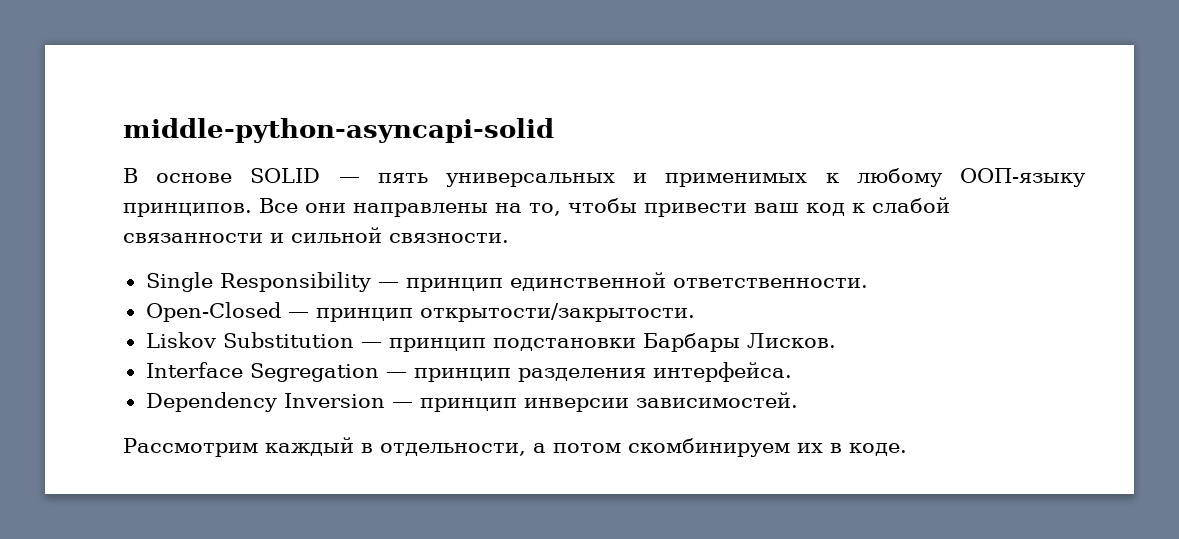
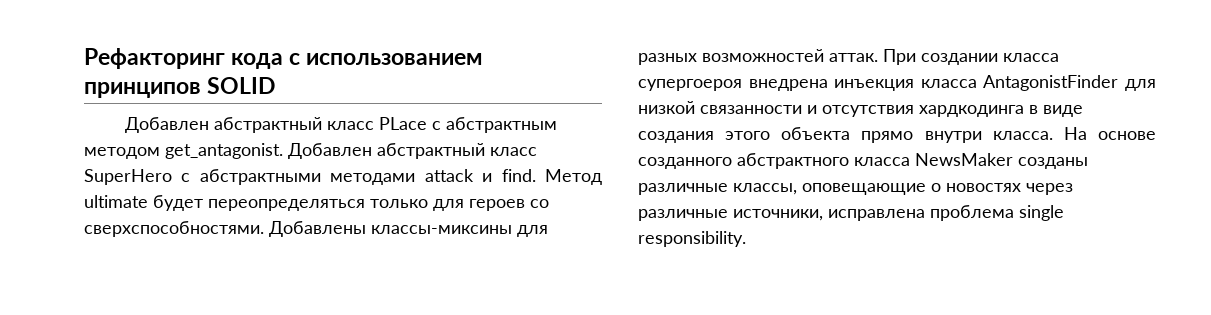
[123,118,554,143] [123,168,1086,187] [123,197,950,217] [123,227,509,243] [145,272,868,292] [145,302,695,322] [145,332,836,352] [145,362,792,382] [145,392,798,412] [123,437,907,457] middle-python-asyncapi-solid // В основе SOLID — пять универсальных и применимых к любому ООП-языку принципов. Все они направлены на то, чтобы привести ваш код к слабой связанности и сильной связности. // Single Responsibility — принцип единственной ответственности. // Open-Closed — принцип открытости/закрытости. // Liskov Substitution — принцип подстановки Барбары Лисков. // Interface Segregation — принцип разделения интерфейса. // Dependency Inversion — принцип инверсии зависимостей. // Рассмотрим каждый в отдельности, а потом скомбинируем их в коде. -> [84,48,483,69] [84,77,276,98] [124,117,557,133] [84,143,537,159] [84,169,602,185] [84,195,549,211] [84,221,548,237] [638,49,1059,65] [638,75,1156,91] [638,101,1083,117] [638,127,1156,143] [638,153,1088,169] [638,183,1073,195] [638,205,1064,221] [638,231,746,247] Рефакторинг кода с использованием принципов SOLID // Добавлен абстрактный класс PLace с абстрактным методом get_antagonist. Добавлен абстрактный класс SuperHero с абстрактными методами attack и find. Метод ultimate будет переопределяться только для героев со сверхспособностями. Добавлены классы-миксины для разных возможностей аттак. При создании класса супергоероя внедрена инъекция класса AntagonistFinder для низкой связанности и отсутствия хардкодинга в виде создания этого объекта прямо внутри класса. На основе созданного абстрактного класса NewsMaker созданы различные классы, оповещающие о новостях через различные источники, исправлена проблема single responsibility.

